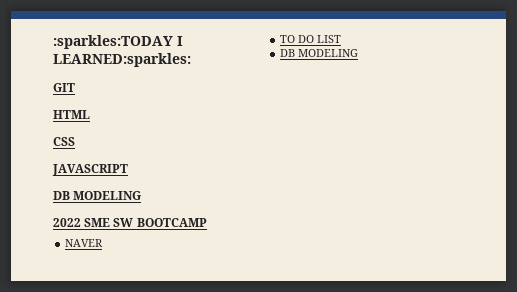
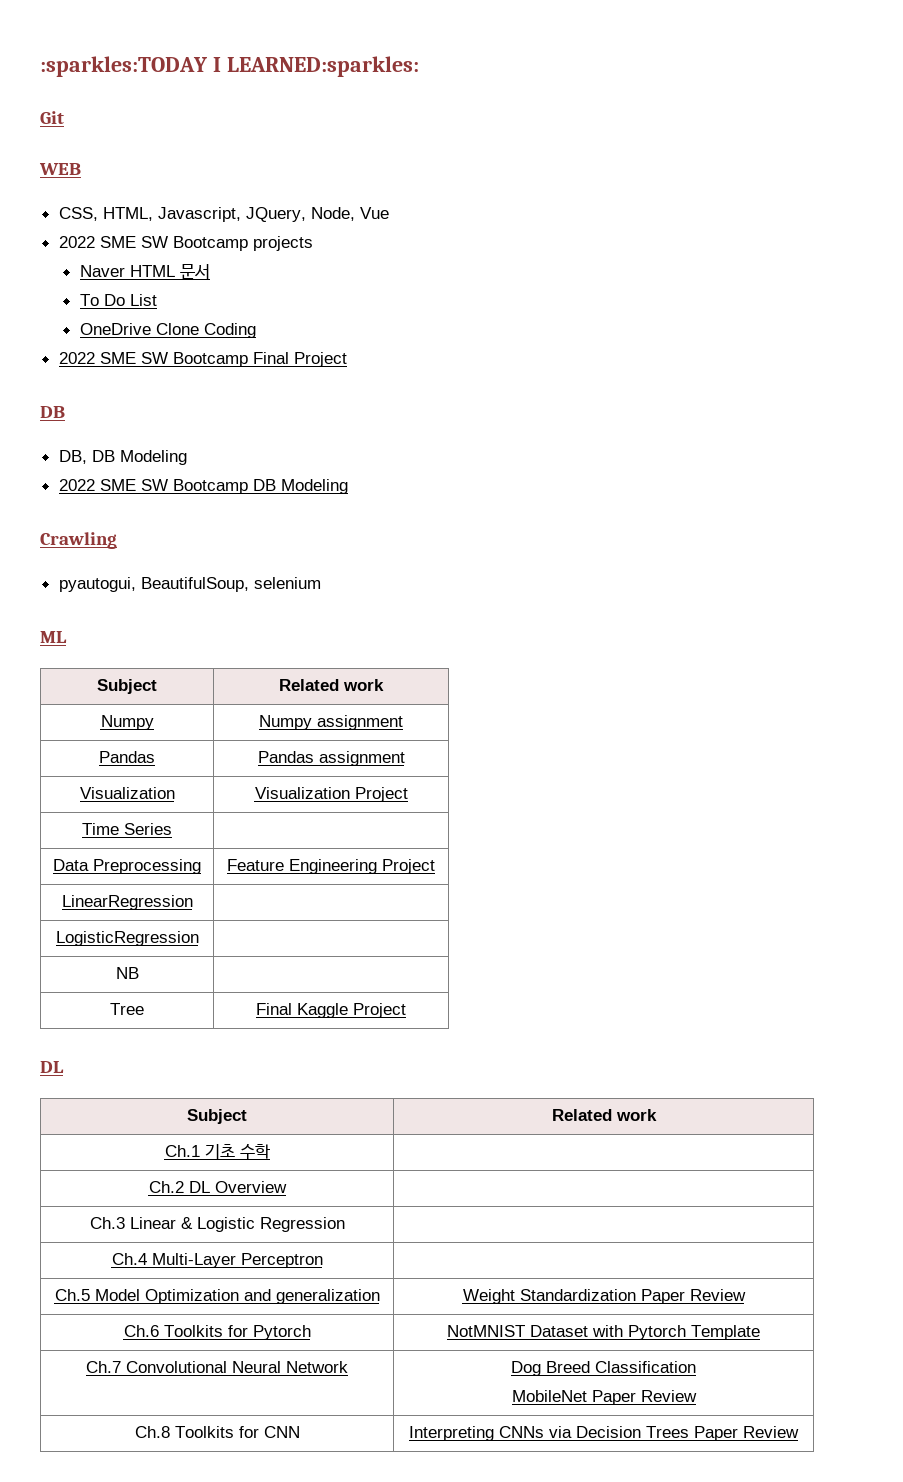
[53,83,75,92] [53,110,90,119] [53,137,75,146] [52,164,128,176] [53,191,142,200] [53,218,207,227] [65,239,104,247] [280,35,342,43] [280,49,359,57] GIT // HTML // CSS // JAVASCRIPT // DB MODELING // 2022 SME SW BOOTCAMP // NAVER // TO DO LIST // DB MODELING -> [40,111,64,124] [39,163,81,175] [58,207,389,222] [58,236,313,251] [79,264,210,279] [79,294,157,306] [79,323,256,338] [58,352,347,367] [40,406,65,418] [58,450,187,465] [58,479,348,494] [40,532,117,549] [58,577,321,592] [40,631,67,643] [97,679,157,694] [279,679,384,691] [100,715,154,730] [259,715,403,730] [99,751,155,763] [257,751,405,766] [79,787,175,799] [254,787,408,802] [82,823,172,835] [53,859,201,874] [227,859,435,874] [61,895,193,910] [55,931,199,946] [115,967,139,979] [110,1003,144,1015] [256,1003,406,1018] [40,1061,64,1073] [187,1109,247,1124] [551,1109,657,1121] [164,1144,270,1160] [148,1181,287,1193] [89,1217,345,1232] [111,1253,323,1268] [54,1289,380,1304] [462,1289,746,1304] [123,1325,311,1340] [446,1325,760,1340] [85,1361,348,1373] [510,1361,696,1376] [511,1390,697,1405] [134,1426,300,1438] [408,1426,799,1441] Git // WEB // CSS, HTML, Javascript, JQuery, Node, Vue // 2022 SME SW Bootcamp projects // Naver HTML 문서 // To Do List // OneDrive Clone Coding // 2022 SME SW Bootcamp Final Project // DB // DB, DB Modeling // 2022 SME SW Bootcamp DB Modeling // Crawling // pyautogui, BeautifulSoup, selenium // ML // Subject | Related work // Numpy | Numpy assignment // Pandas | Pandas assignment // Visualization | Visualization Project // Time Series | // Data Preprocessing | Feature Engineering Project // LinearRegression | // LogisticRegression | // NB | // Tree | Final Kaggle Project // DL // Subject | Related work // Ch.1 기초 수학 | // Ch.2 DL Overview | // Ch.3 Linear & Logistic Regression | // Ch.4 Multi-Layer Perceptron | // Ch.5 Model Optimization and generalization | Weight Standardization Paper Review // Ch.6 Toolkits for Pytorch | NotMNIST Dataset with Pytorch Template // Ch.7 Convolutional Neural Network | Dog Breed Classification // MobileNet Paper Review // Ch.8 Toolkits for CNN | Interpreting CNNs via Decision Trees Paper Review

